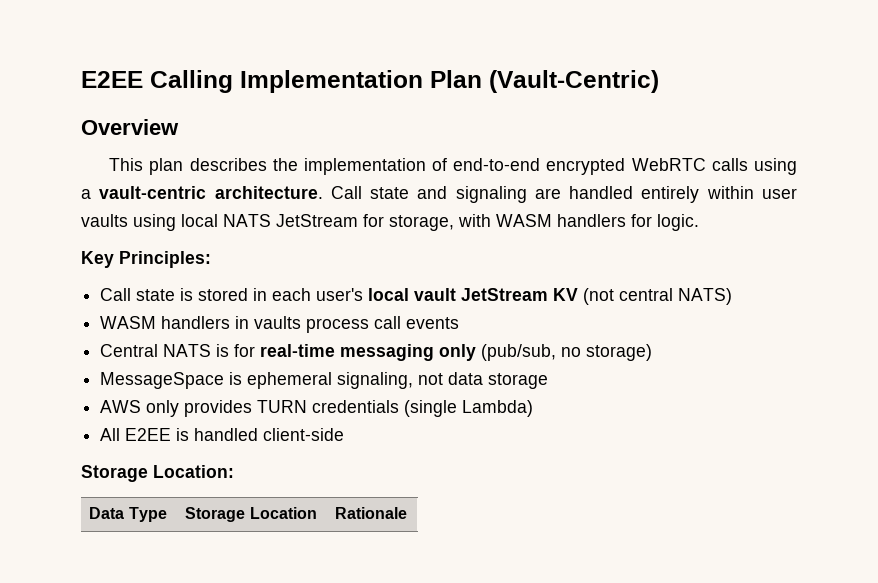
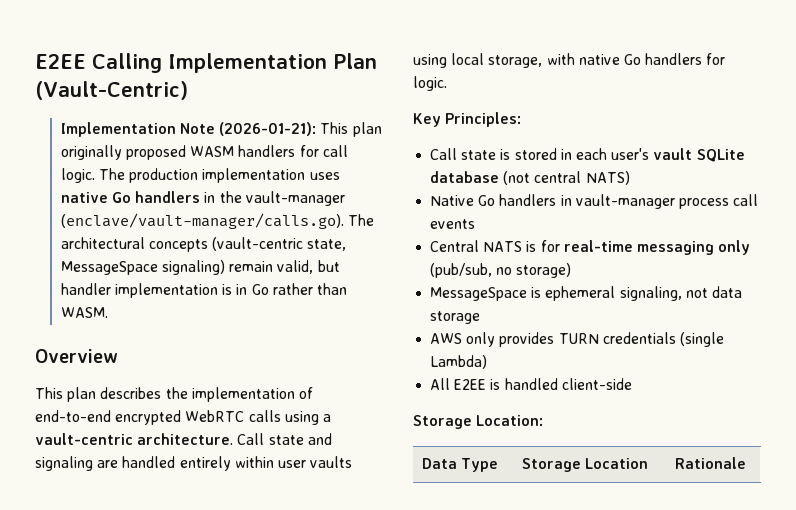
(659, 81) none -> [60,122,382,137] [60,145,348,160] [60,168,340,183] [60,191,345,206] [60,213,375,229] [60,237,347,252] [60,260,340,275] [60,283,347,298] [60,307,108,318] // Implementation Note (2026-01-21): This plan originally proposed WASM handlers for call logic. The production implementation uses native Go handlers in the vault-manager (enclave/vault-manager/calls.go). The architectural concepts (vault-centric state, MessageSpace signaling) remain valid, but handler implementation is in Go rather than WASM.
[223,214,552,231] NATS JetStream for storage, with WASM -> [488,53,641,68] storage, with native Go
[368,288,579,301] local vault JetStream KV -> [653,148,745,162] [430,171,500,183] vault SQLite database
[100,316,302,329] WASM handlers in vaults -> [430,194,675,209] Native Go handlers in vault-manager

